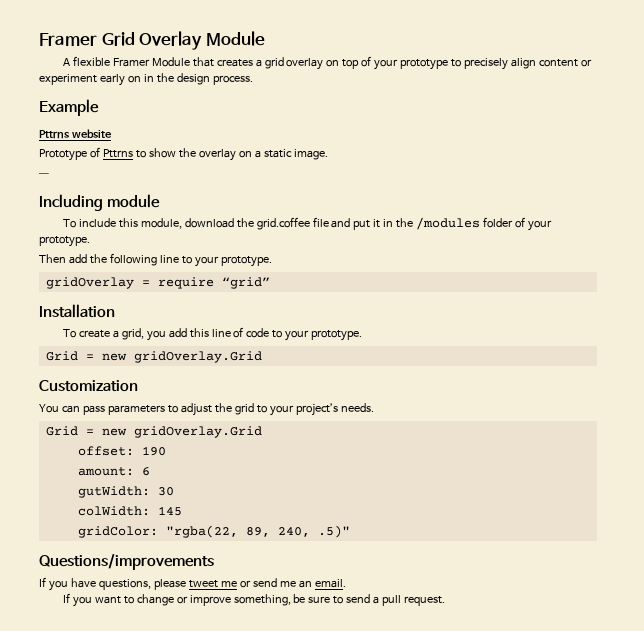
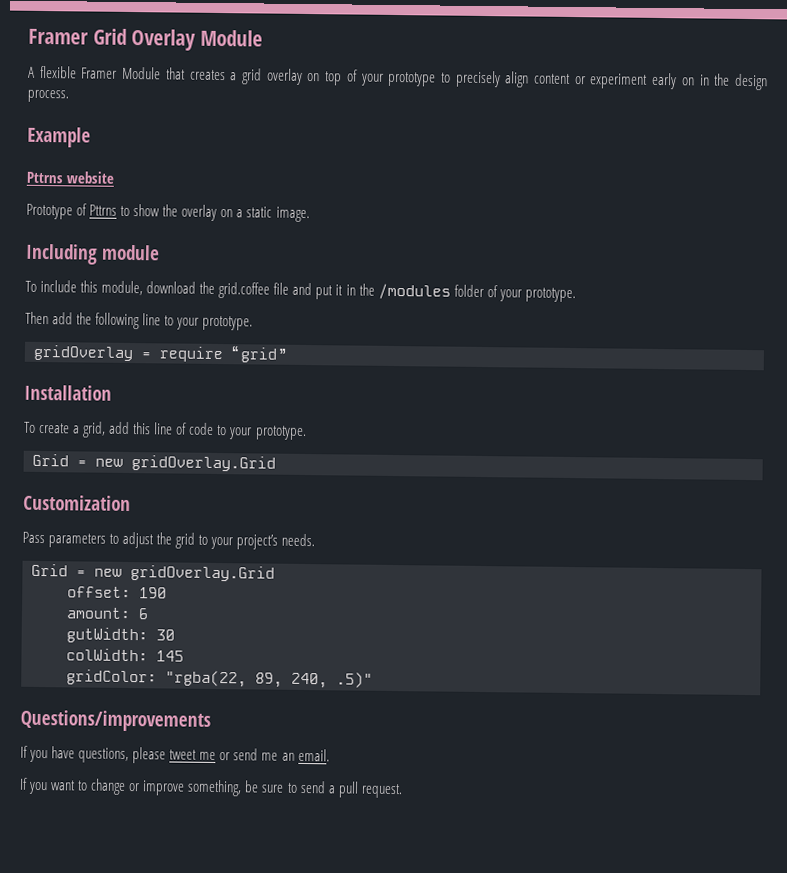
[39,173,49,177] // — -> (310, 214) none
[146,331,166,341] you -> (107, 429) none
[39,404,105,415] You can pass -> [22,531,45,544] Pass

